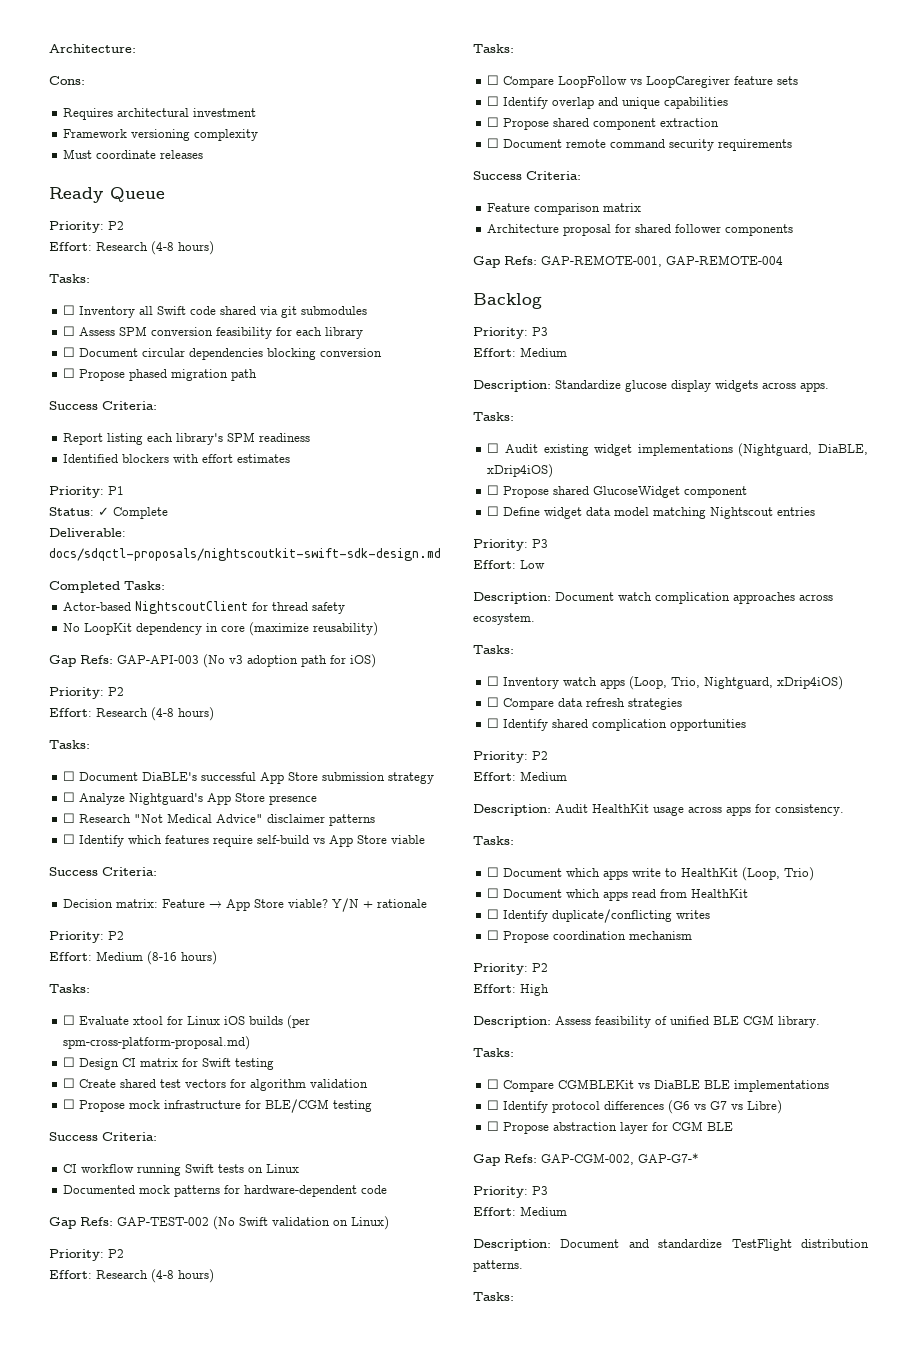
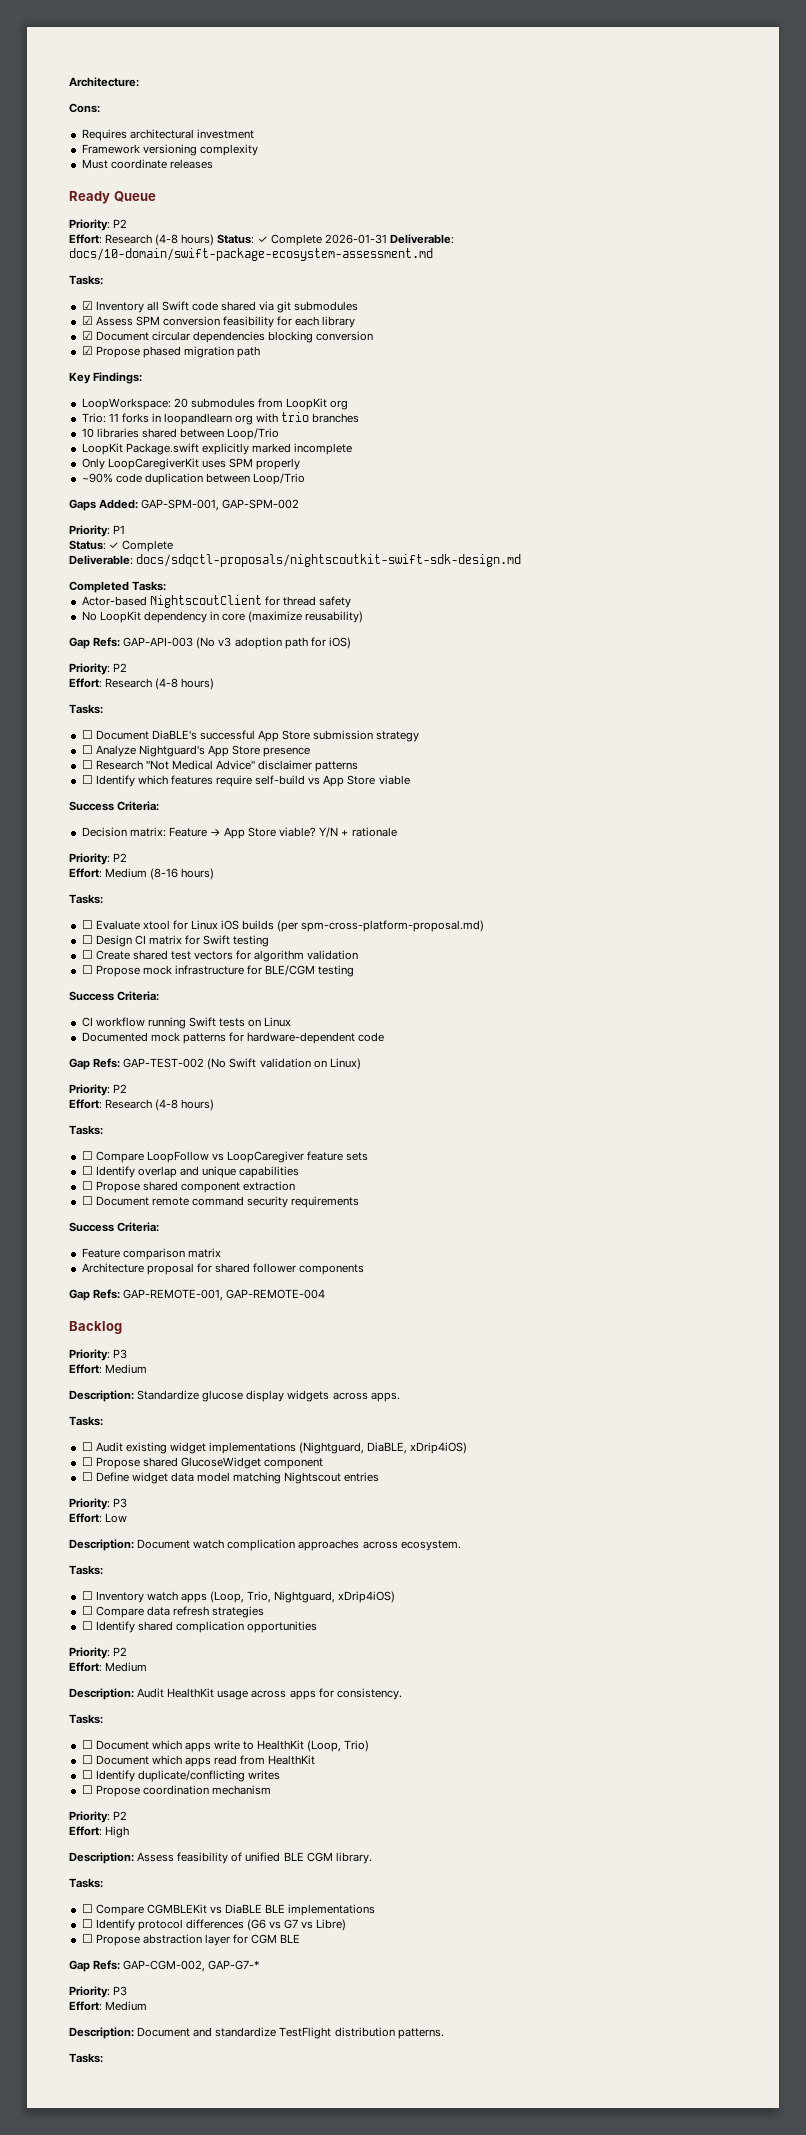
[49,274,90,283] [63,305,76,315] // Tasks: // ☐ -> [217,234,454,246] [69,248,433,261] [69,275,103,285] [81,301,93,310] Status: ✓ Complete 2026-01-31 Deliverable: docs/10-domain/swift-package-ecosystem-assessment.md // Tasks: // ☑
[63,326,76,336] ☐ -> [81,316,93,325] ☑
[63,347,76,357] ☐ -> [81,331,93,340] ☑
[63,368,76,378] ☐ -> [81,346,93,355] ☑
[49,401,157,410] [63,432,311,445] [63,454,291,463] Success Criteria: // Report listing each library's SPM readiness // Identified blockers with effort estimates -> [69,372,143,384] [81,398,349,410] [81,412,360,425] [81,428,280,440] [81,443,353,455] [81,458,301,470] [81,473,306,485] [69,499,300,511] Key Findings: // LoopWorkspace: 20 submodules from LoopKit org // Trio: 11 forks in loopandlearn org with trio branches // 10 libraries shared between Loop/Trio // LoopKit Package.swift explicitly marked incomplete // Only LoopCaregiverKit uses SPM properly // ~90% code duplication between Loop/Trio // Gaps Added: GAP-SPM-001, GAP-SPM-002

